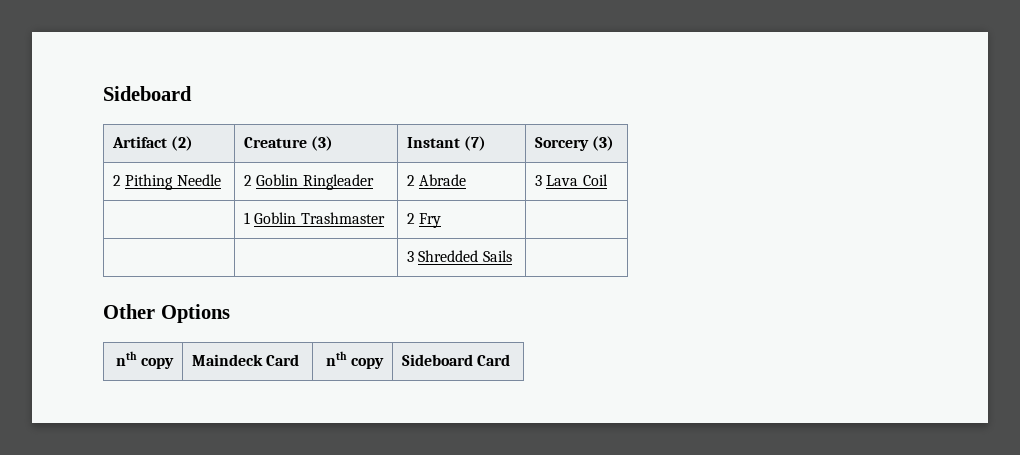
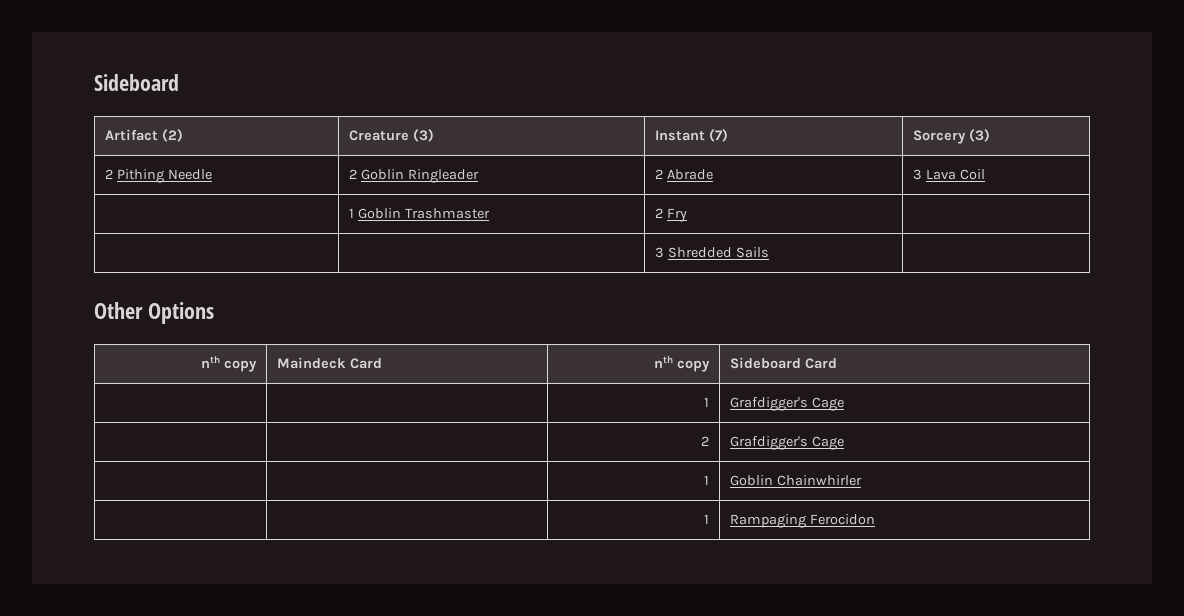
(511, 360) none -> [704,397,710,407] [729,397,844,411] [701,436,710,446] [729,436,844,450] [704,475,710,485] [729,475,862,486] [704,514,710,524] [729,514,875,528] // | | 1 | Grafdigger's Cage // | | 2 | Grafdigger's Cage // | | 1 | Goblin Chainwhirler // | | 1 | Rampaging Ferocidon

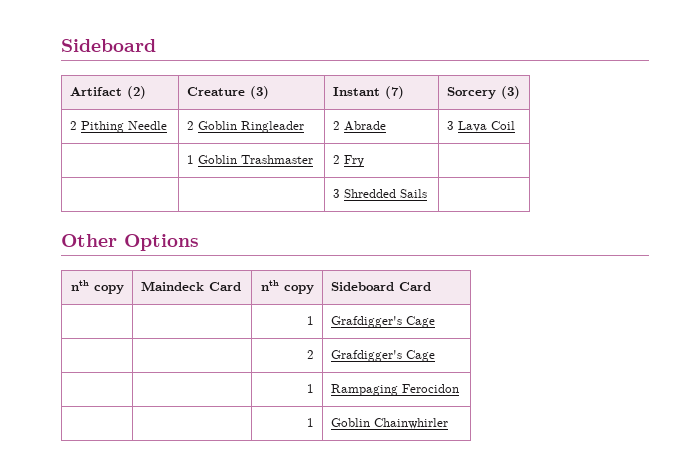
[729,475,862,486] [704,514,710,524] [729,514,875,528] Goblin Chainwhirler // | | 1 | Rampaging Ferocidon -> [330,384,459,396] [307,418,315,427] [330,418,448,429] Rampaging Ferocidon // | | 1 | Goblin Chainwhirler

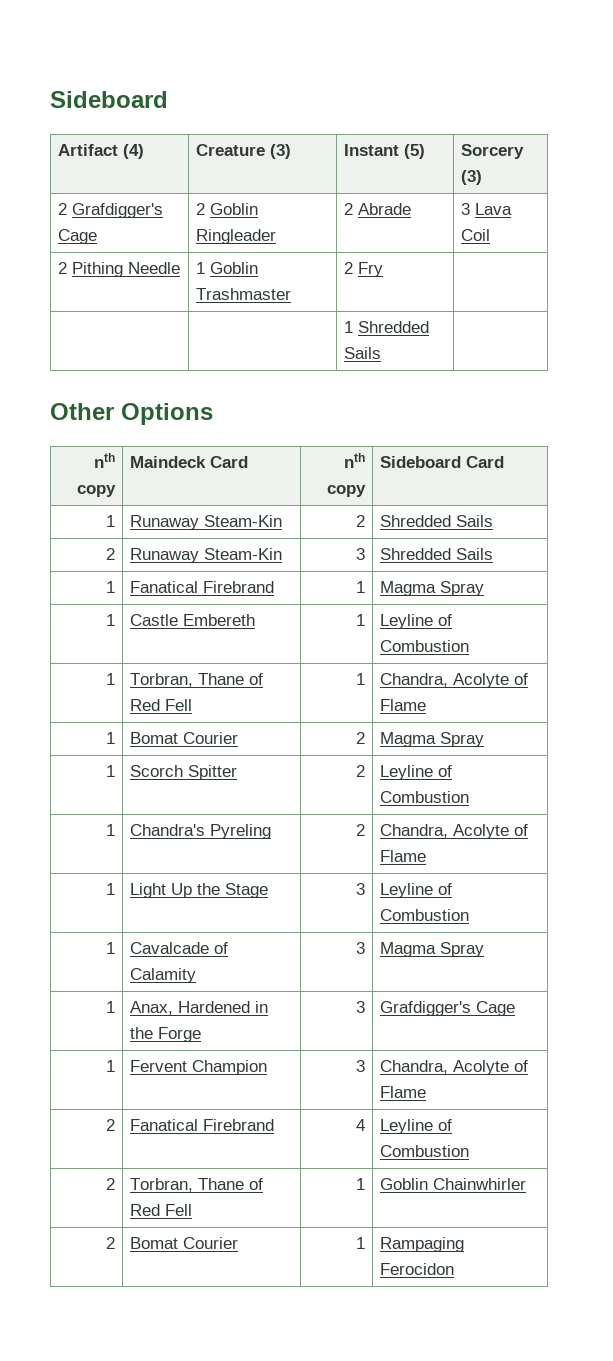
[126,86,146,99] (2) -> [123,144,145,159] (4)
[384,86,404,99] (7) -> [404,144,426,159] (5)
[80,121,167,133] Pithing Needle -> [72,203,164,218] [58,229,98,244] Grafdigger's Cage
(515, 125) none -> [58,262,181,277] 2 Pithing Needle
[332,189,340,198] 3 -> [344,321,354,333] 1
[307,316,315,325] [330,316,435,328] [307,350,315,359] [330,350,435,362] | | 1 | Grafdigger's Cage // | | 2 | Grafdigger's Cage // | -> [105,515,115,527] [130,515,283,530] [355,515,365,527] [380,515,494,527] [105,548,115,560] [130,548,283,563] [355,548,365,560] [380,548,494,560] [105,581,115,593] [130,581,275,593] [355,581,365,593] [380,581,485,596] [105,614,115,626] [130,614,256,626] [355,614,365,626] [380,614,453,629] [380,640,470,652] [105,673,115,685] [130,673,264,687] [130,699,193,711] [355,673,365,685] [380,673,529,688] [380,699,427,711] [105,732,115,744] [130,732,239,744] [355,732,365,744] [380,732,485,747] [105,765,115,777] [130,765,238,780] [355,765,365,777] [380,765,453,780] [380,791,470,803] [105,824,115,836] [130,824,272,839] [355,824,365,836] [380,824,529,839] [380,850,427,862] [105,883,115,895] [130,883,269,898] [355,883,365,895] [380,883,453,898] [380,909,470,921] [105,942,115,954] [130,942,229,954] [130,968,197,983] [355,942,365,954] [380,942,485,957] [105,1001,115,1013] [130,1001,269,1015] [130,1027,202,1042] [355,1001,365,1013] [380,1001,516,1016] [105,1060,115,1072] [130,1060,268,1075] [355,1060,365,1072] [380,1060,529,1075] [380,1086,427,1098] [105,1119,115,1131] [130,1119,275,1131] [355,1119,365,1131] [380,1119,453,1134] [380,1145,470,1157] [105,1178,115,1190] [130,1178,264,1192] [130,1204,193,1216] [355,1178,365,1190] [380,1178,527,1190] [105,1237,115,1249] [130,1237,239,1249] 1 | Runaway Steam-Kin | 2 | Shredded Sails // 2 | Runaway Steam-Kin | 3 | Shredded Sails // 1 | Fanatical Firebrand | 1 | Magma Spray // 1 | Castle Embereth | 1 | Leyline of Combustion // 1 | Torbran, Thane of Red Fell | 1 | Chandra, Acolyte of Flame // 1 | Bomat Courier | 2 | Magma Spray // 1 | Scorch Spitter | 2 | Leyline of Combustion // 1 | Chandra's Pyreling | 2 | Chandra, Acolyte of Flame // 1 | Light Up the Stage | 3 | Leyline of Combustion // 1 | Cavalcade of Calamity | 3 | Magma Spray // 1 | Anax, Hardened in the Forge | 3 | Grafdigger's Cage // 1 | Fervent Champion | 3 | Chandra, Acolyte of Flame // 2 | Fanatical Firebrand | 4 | Leyline of Combustion // 2 | Torbran, Thane of Red Fell | 1 | Goblin Chainwhirler // 2 | Bomat Courier
[307,418,315,427] [330,418,448,429] // | | 1 | Goblin Chainwhirler -> (455, 1269) none

